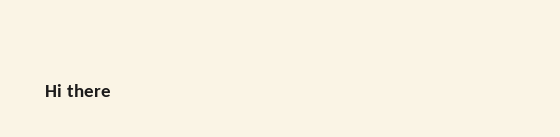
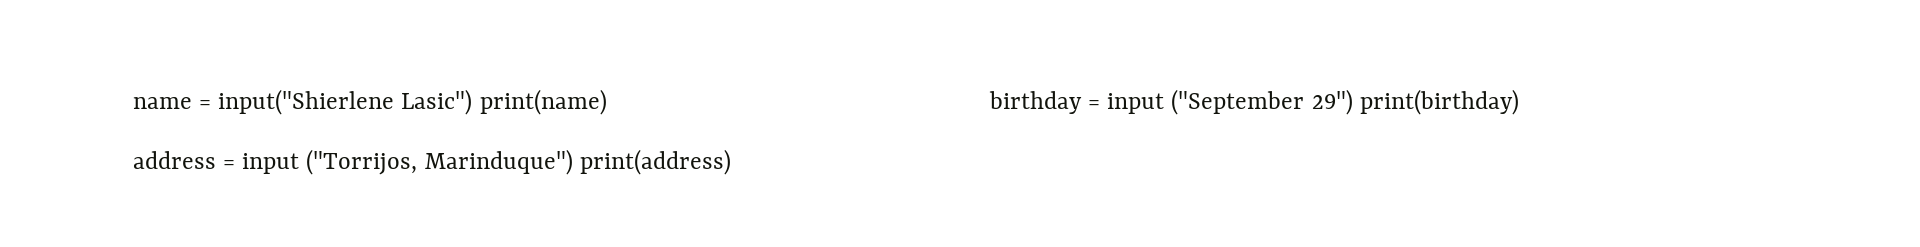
[45,84,111,97] Hi there -> [133,89,607,115] [133,149,731,175] [989,89,1519,115] name = input("Shierlene Lasic") print(name) // address = input ("Torrijos, Marinduque") print(address) // birthday = input ("September 29") print(birthday)

